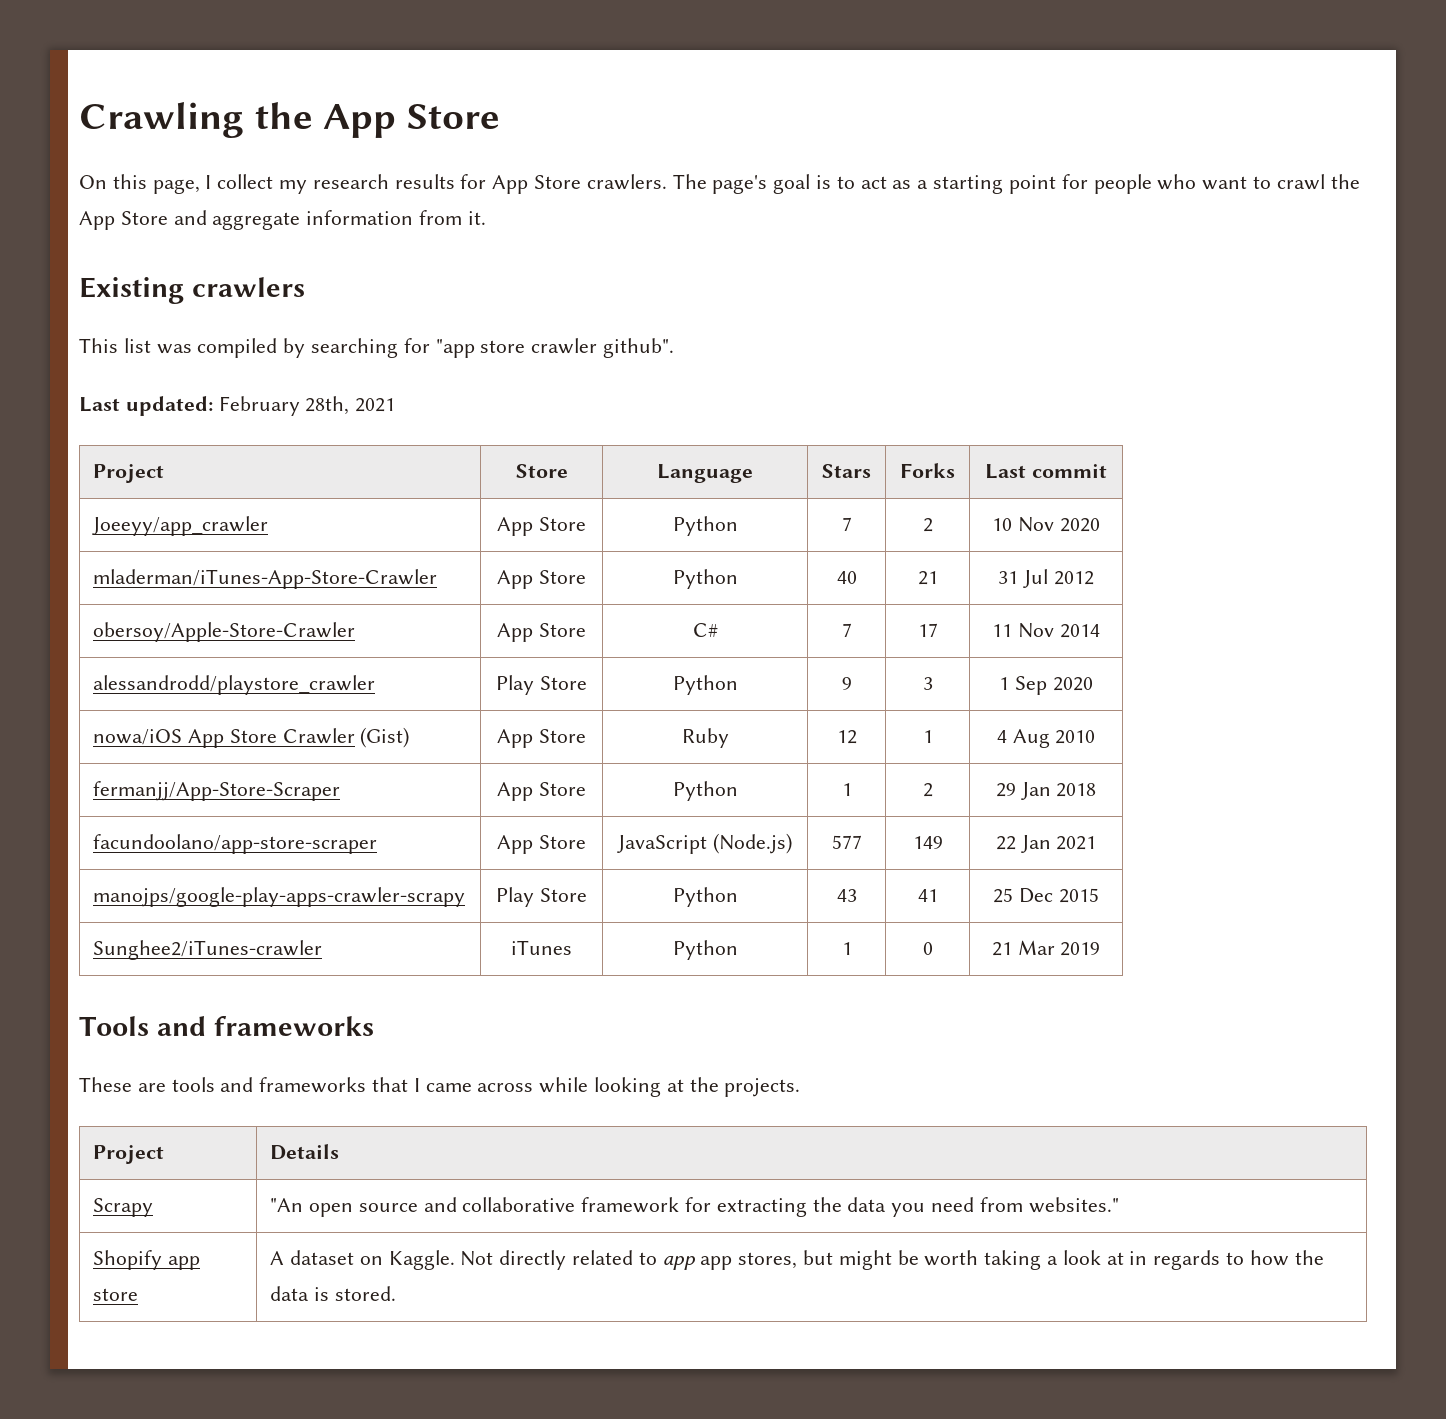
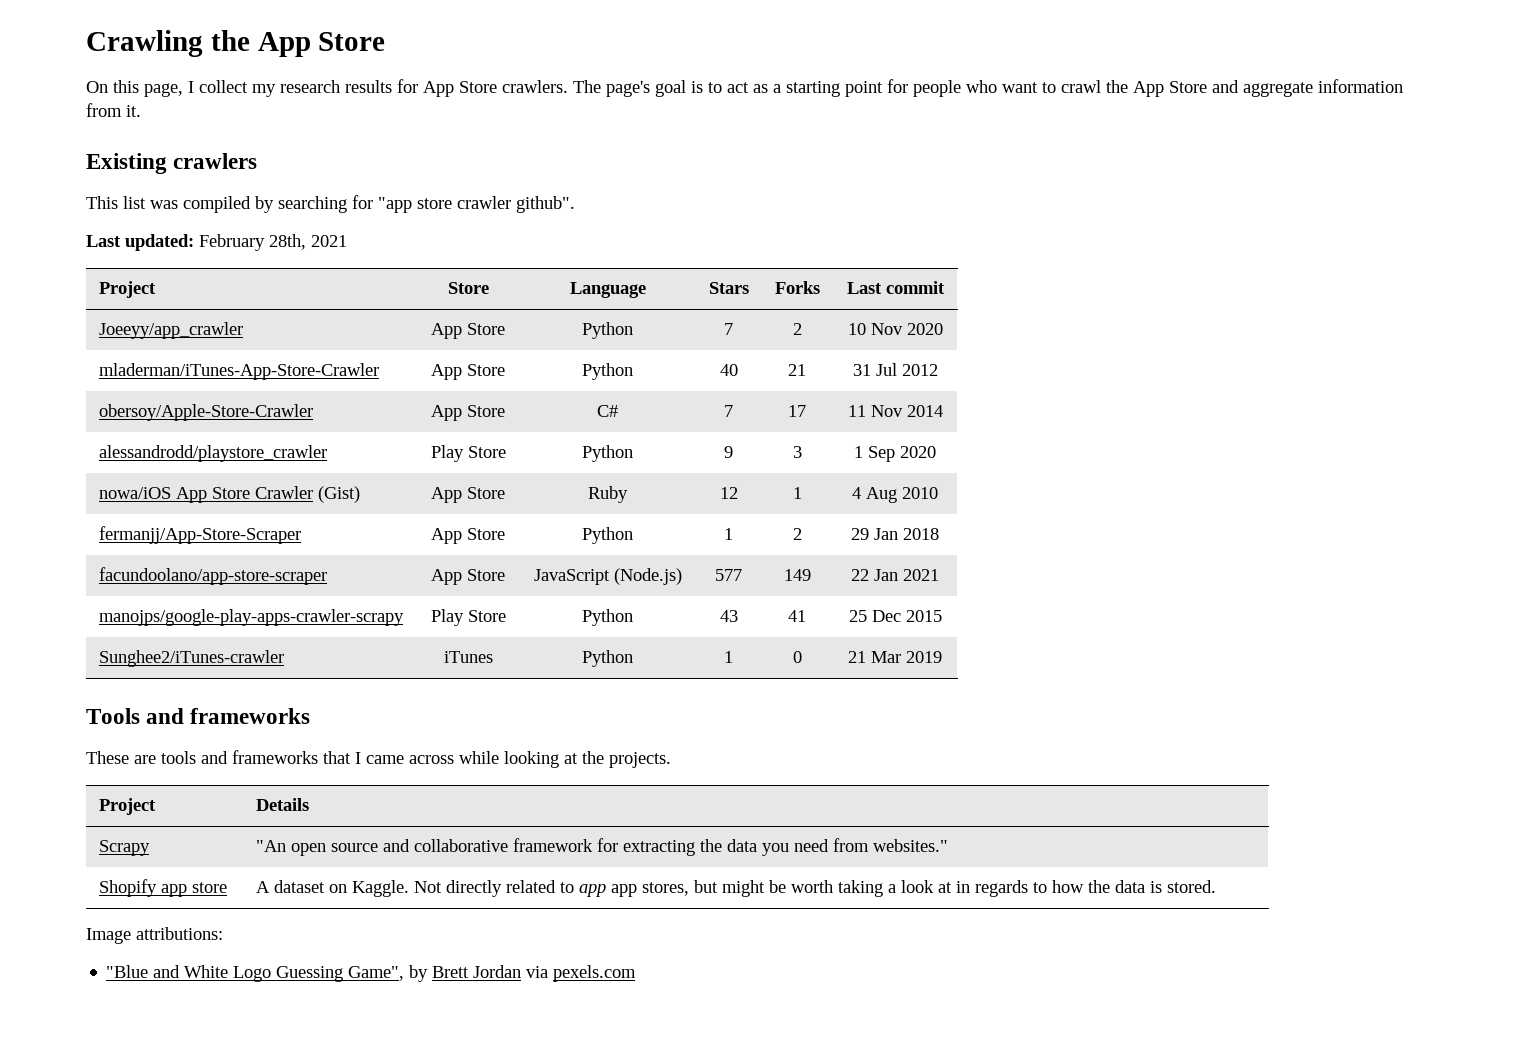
(396, 1293) none -> [86,927,223,944] [106,965,637,982] // Image attributions: // "Blue and White Logo Guessing Game", by Brett Jordan via pexels.com

